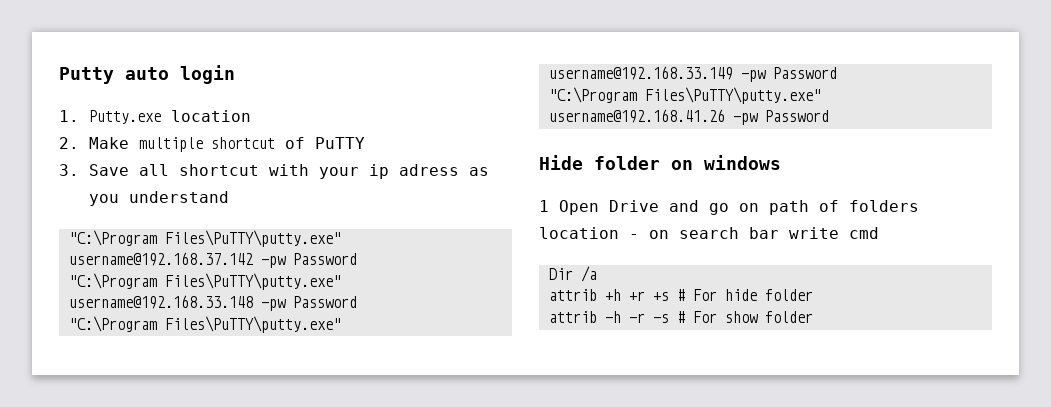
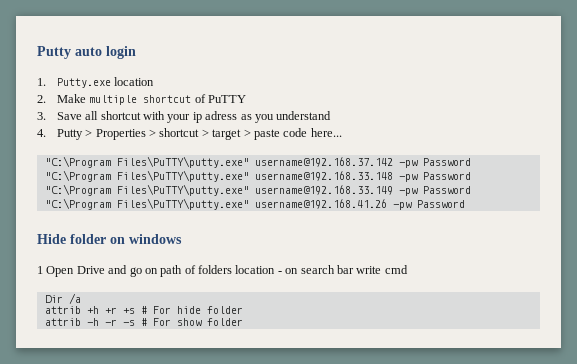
(230, 197) none -> [37,128,342,140] // 4. Putty > Properties > shortcut > target > paste code here...

